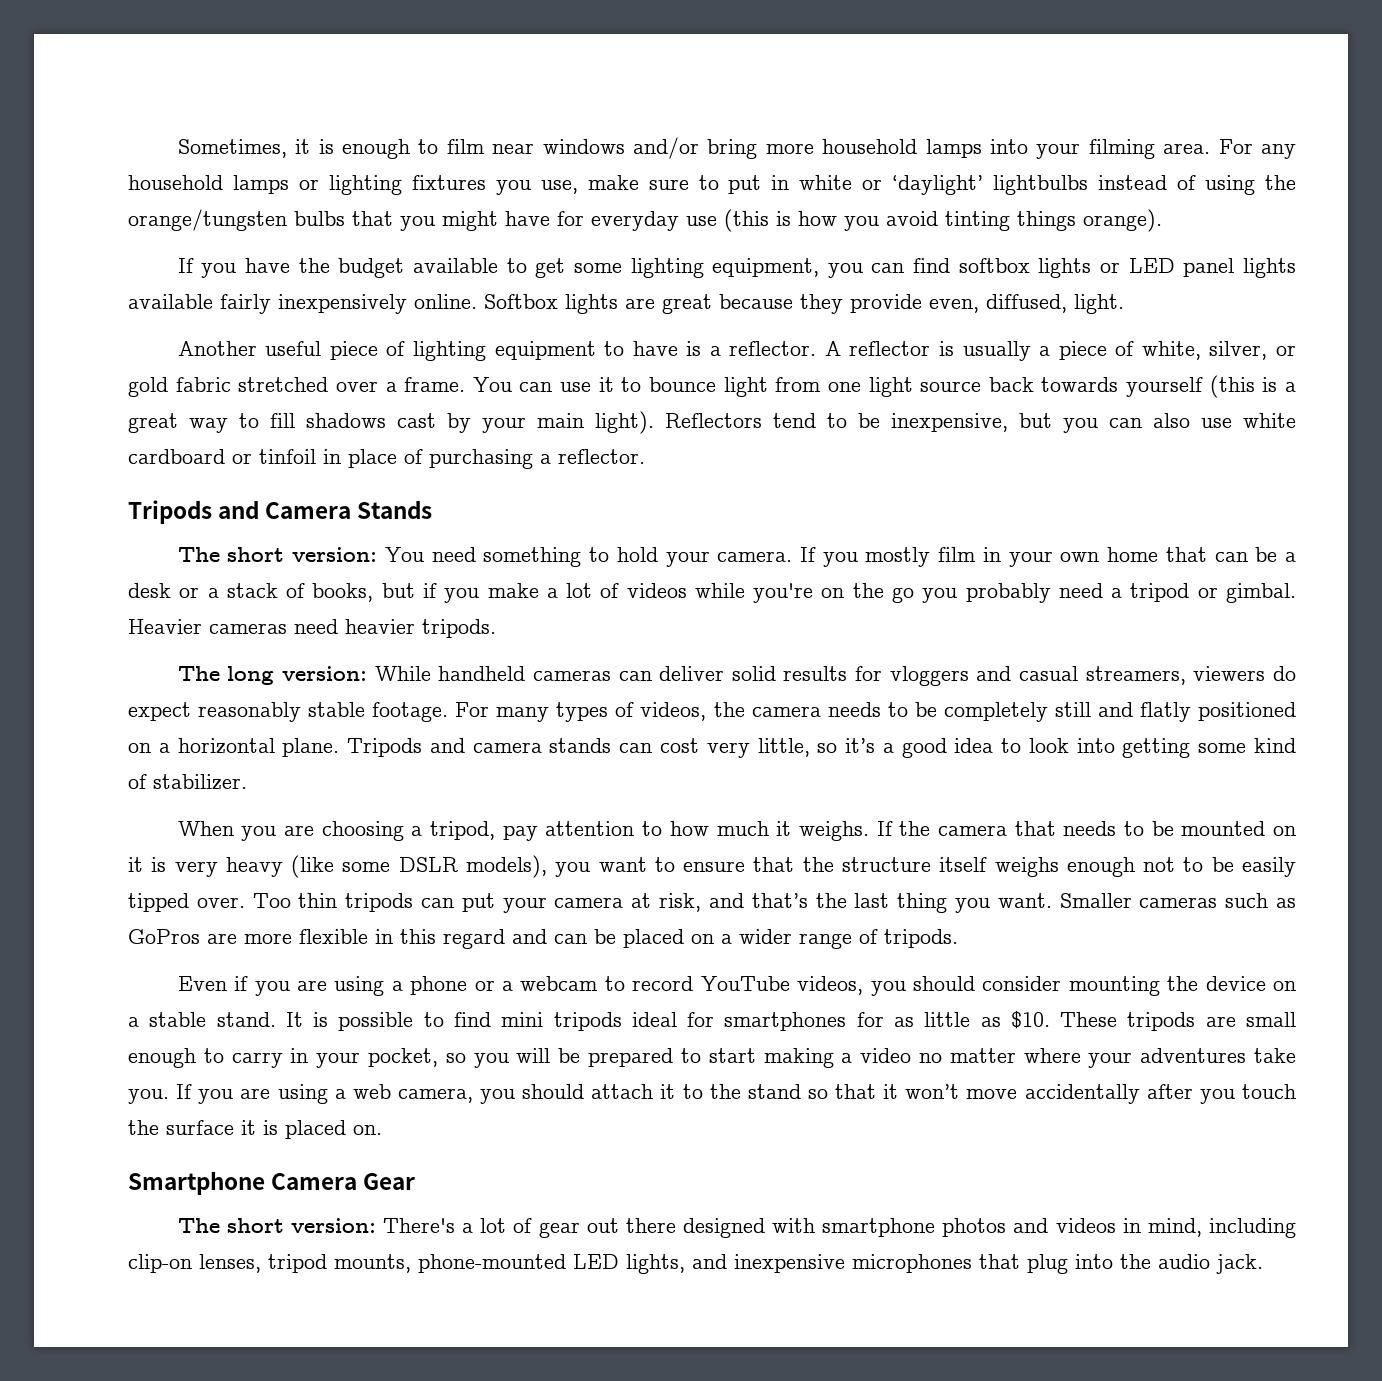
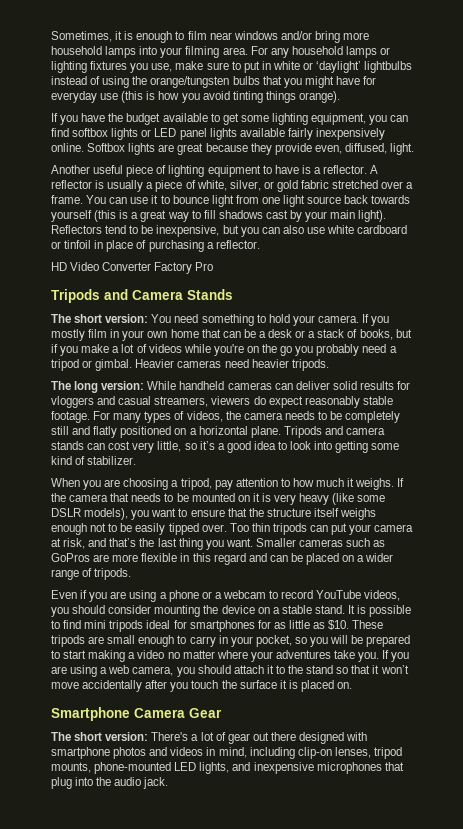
(645, 456) none -> [51,262,214,274] // HD Video Converter Factory Pro

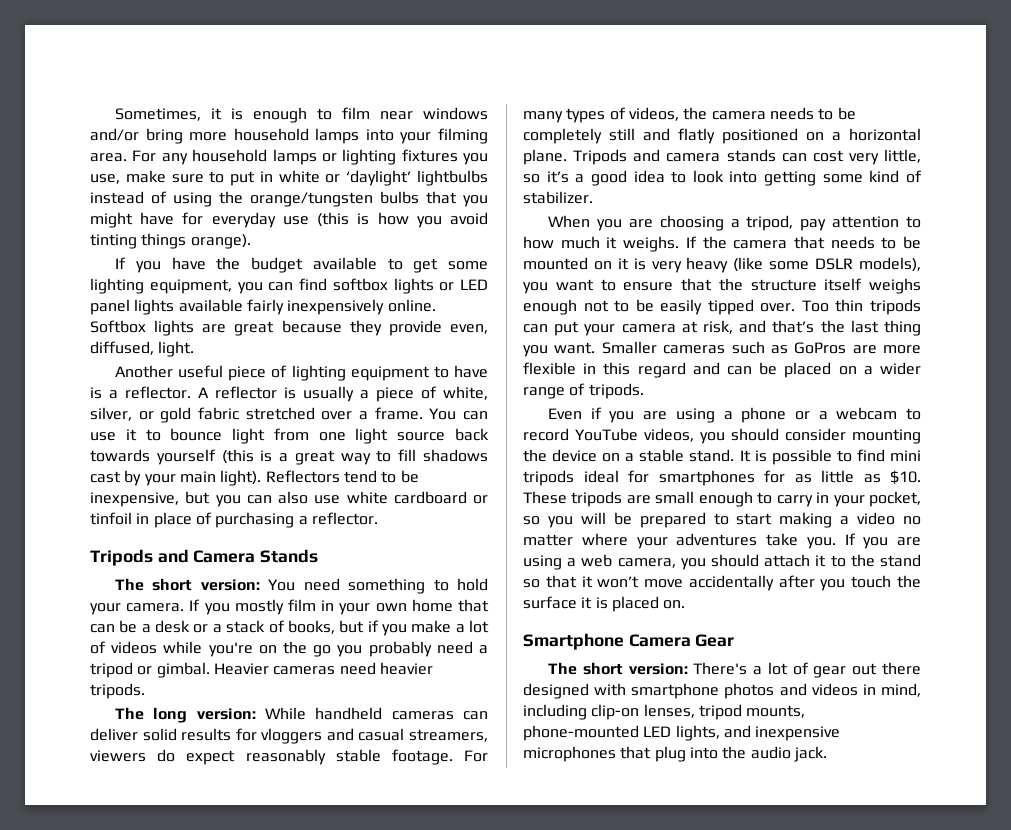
[51,262,214,274] // HD Video Converter Factory Pro -> (378, 518) none

